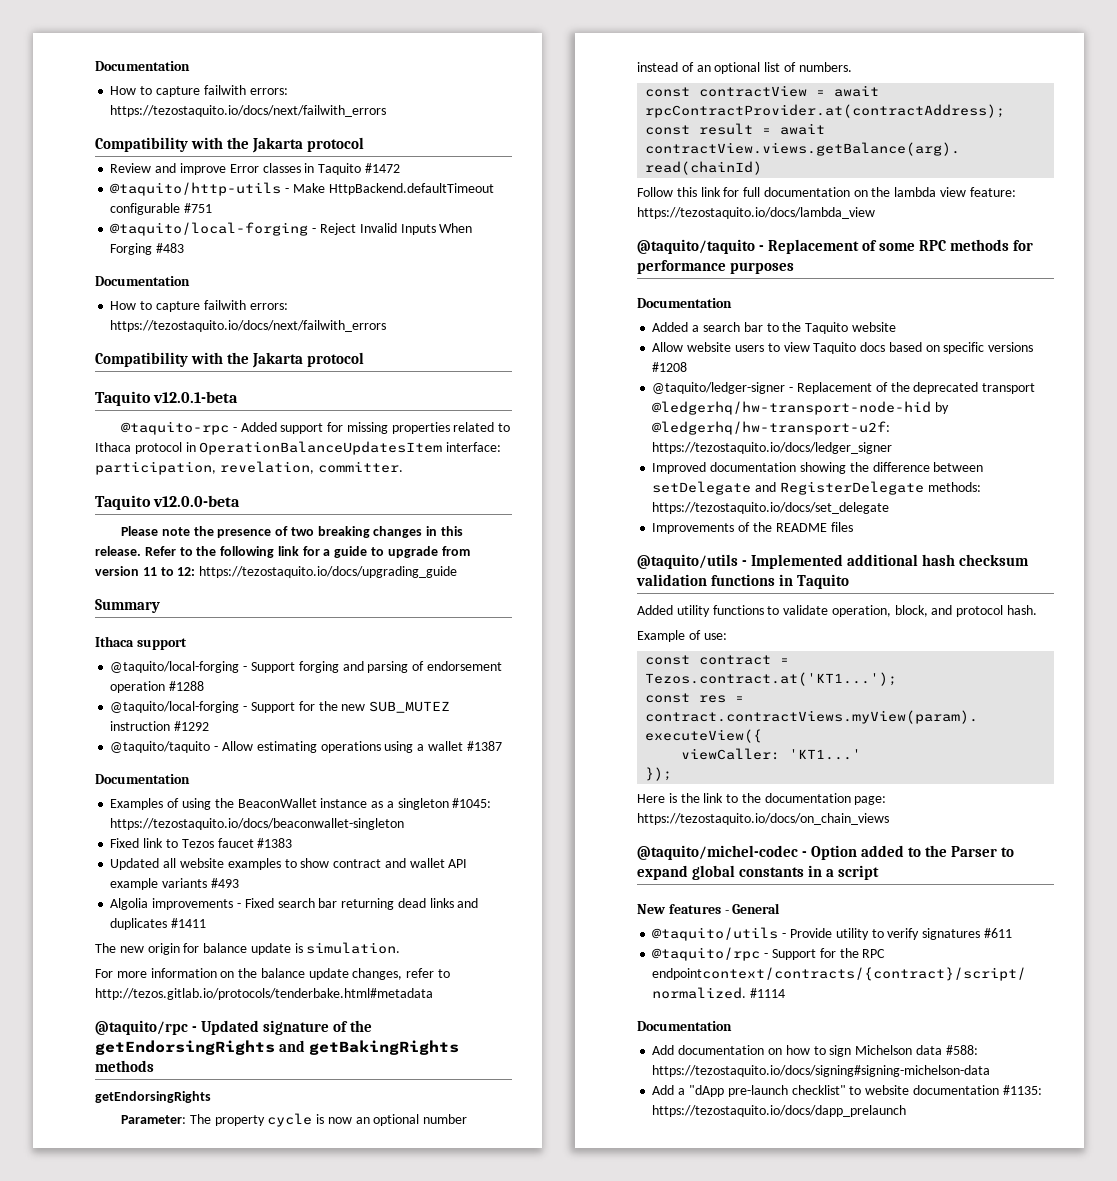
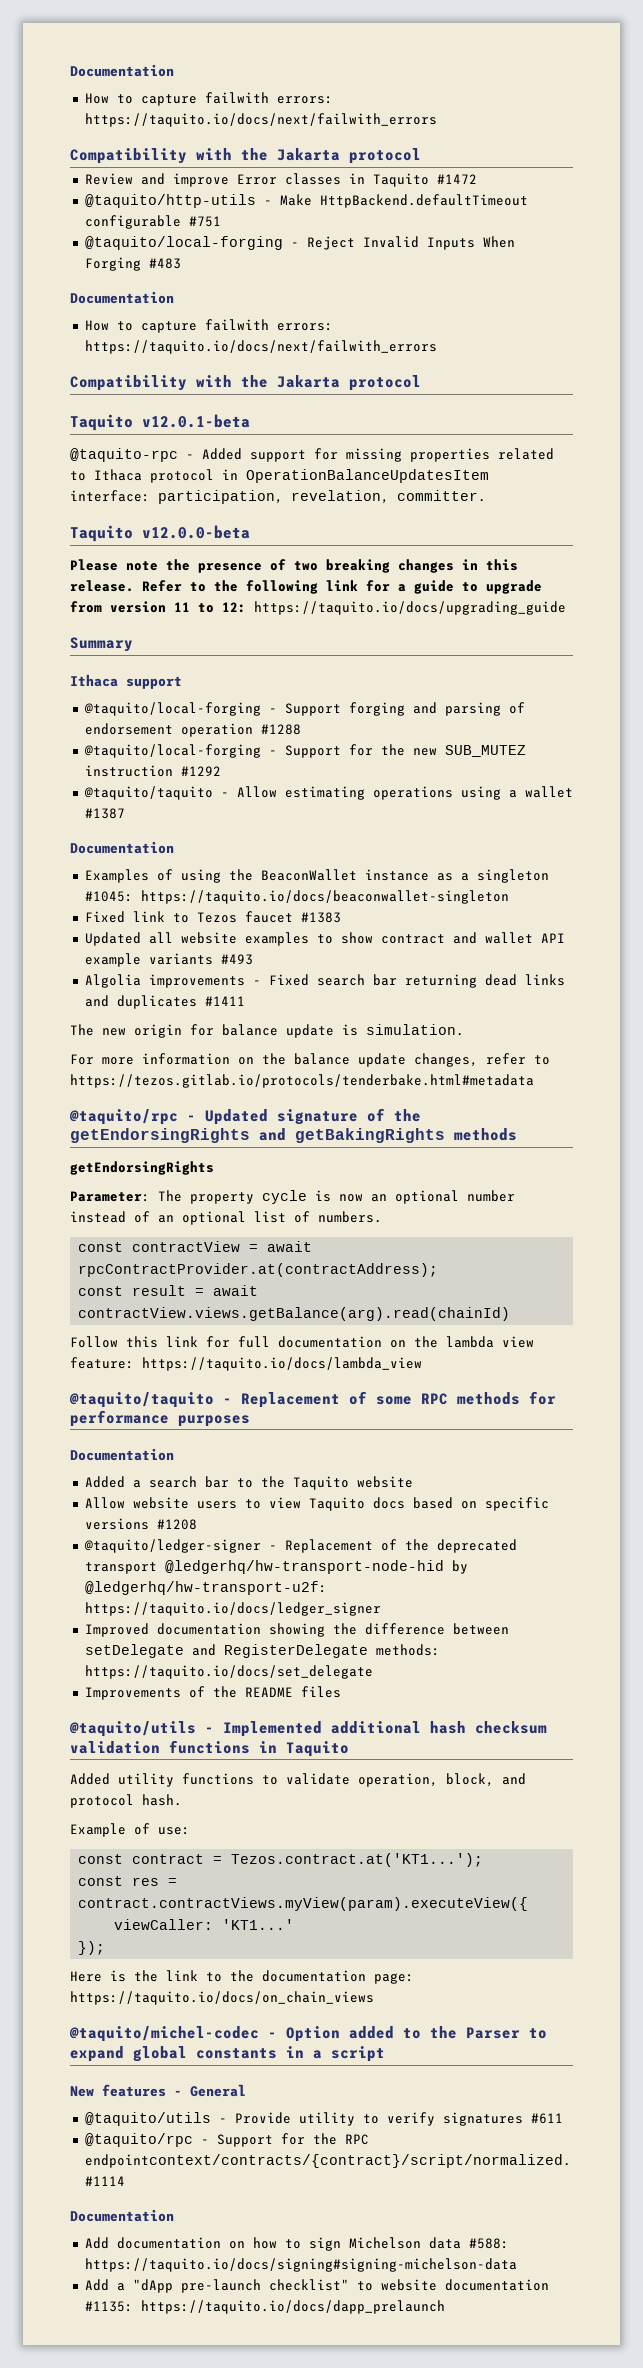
[95,61,190,71] [110,85,288,97] [110,105,387,117] Documentation // How to capture failwith errors: https://tezostaquito.io/docs/next/failwith_errors -> [70,64,174,77] [84,92,333,106] [84,113,437,127] Documentation // How to capture failwith errors: https://taquito.io/docs/next/failwith_errors
[110,320,387,332] https://tezostaquito.io/docs/next/failwith_errors -> [84,340,437,354] https://taquito.io/docs/next/failwith_errors
[199,566,458,578] https://tezostaquito.io/docs/upgrading_guide -> [254,601,566,615] https://taquito.io/docs/upgrading_guide
[110,818,405,830] https://tezostaquito.io/docs/beaconwallet-singleton -> [140,890,509,904] https://taquito.io/docs/beaconwallet-singleton
[95,988,433,1000] http://tezos.gitlab.io/protocols/tenderbake.html#metadata -> [70,1074,534,1088] https://tezos.gitlab.io/protocols/tenderbake.html#metadata
[637,207,875,219] https://tezostaquito.io/docs/lambda_view -> [142,1357,422,1371] https://taquito.io/docs/lambda_view
[652,442,893,454] https://tezostaquito.io/docs/ledger_signer -> [84,1602,381,1616] https://taquito.io/docs/ledger_signer
[652,502,890,514] https://tezostaquito.io/docs/set_delegate -> [84,1665,373,1679] https://taquito.io/docs/set_delegate
[637,813,889,825] https://tezostaquito.io/docs/on_chain_views -> [70,1991,374,2005] https://taquito.io/docs/on_chain_views
[652,1065,991,1077] https://tezostaquito.io/docs/signing#signing-michelson-data -> [84,2258,517,2272] https://taquito.io/docs/signing#signing-michelson-data
[652,1105,907,1117] https://tezostaquito.io/docs/dapp_prelaunch -> [140,2300,445,2314] https://taquito.io/docs/dapp_prelaunch

